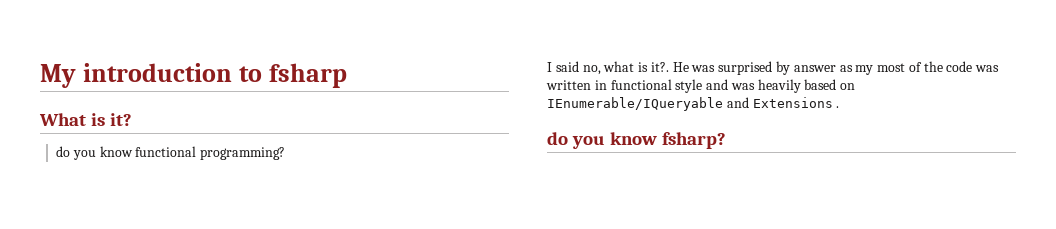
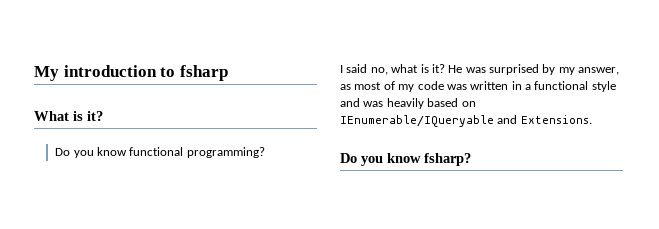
[56,146,71,157] do -> [55,148,71,156] Do
[650,62,669,72] it?. -> [431,64,445,73] it?
[793,65,874,75] answer as my -> [558,67,620,75] [340,84,351,90] my answer, as
[923,61,943,72] the -> [398,84,415,92] my
(607, 85) none -> [525,84,531,90] a
[752,97,840,108] [547,132,568,145] Extensions . // do -> [520,115,592,124] [340,153,357,163] Extensions. // Do

